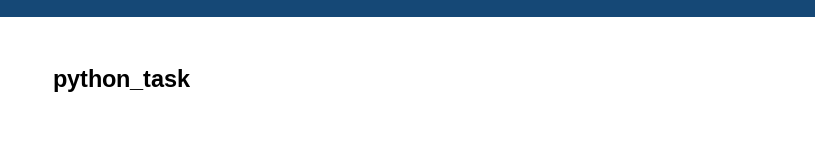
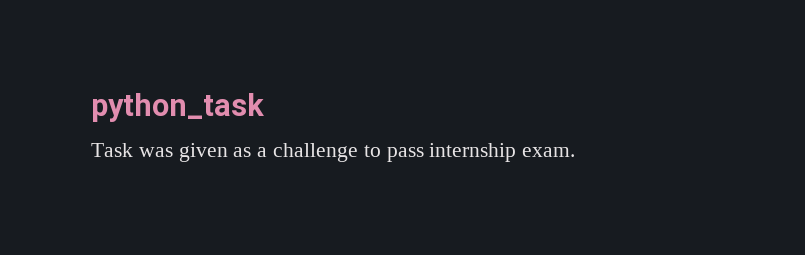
(191, 80) none -> [91,143,576,162] // Task was given as a challenge to pass internship exam.

